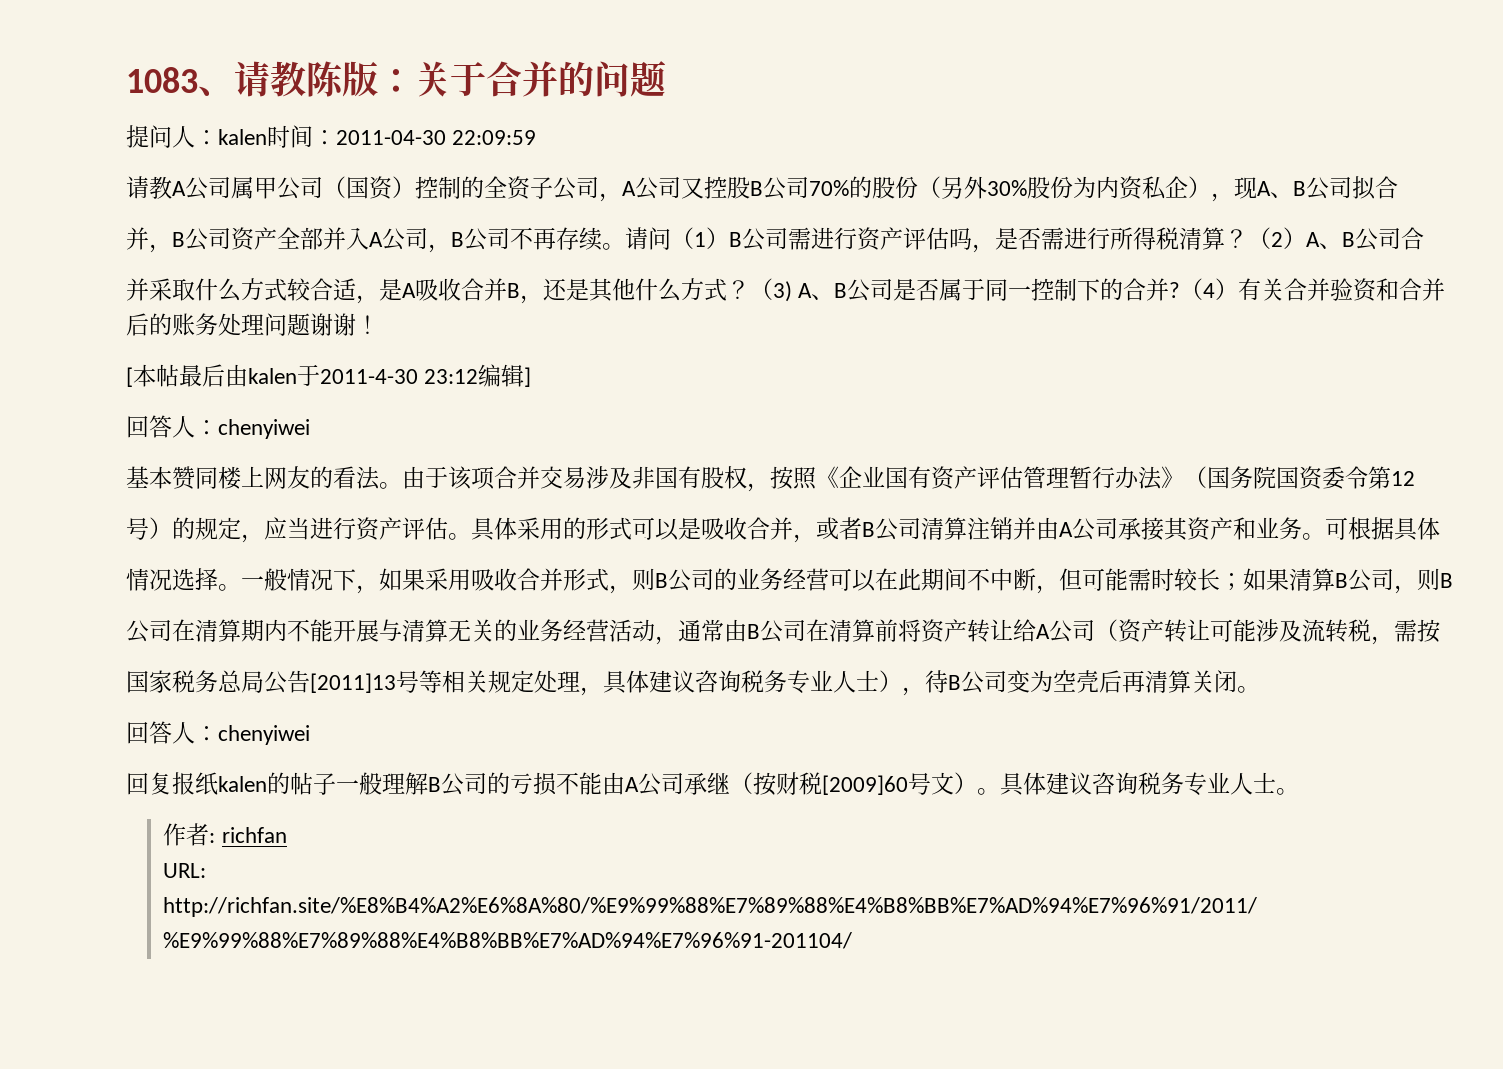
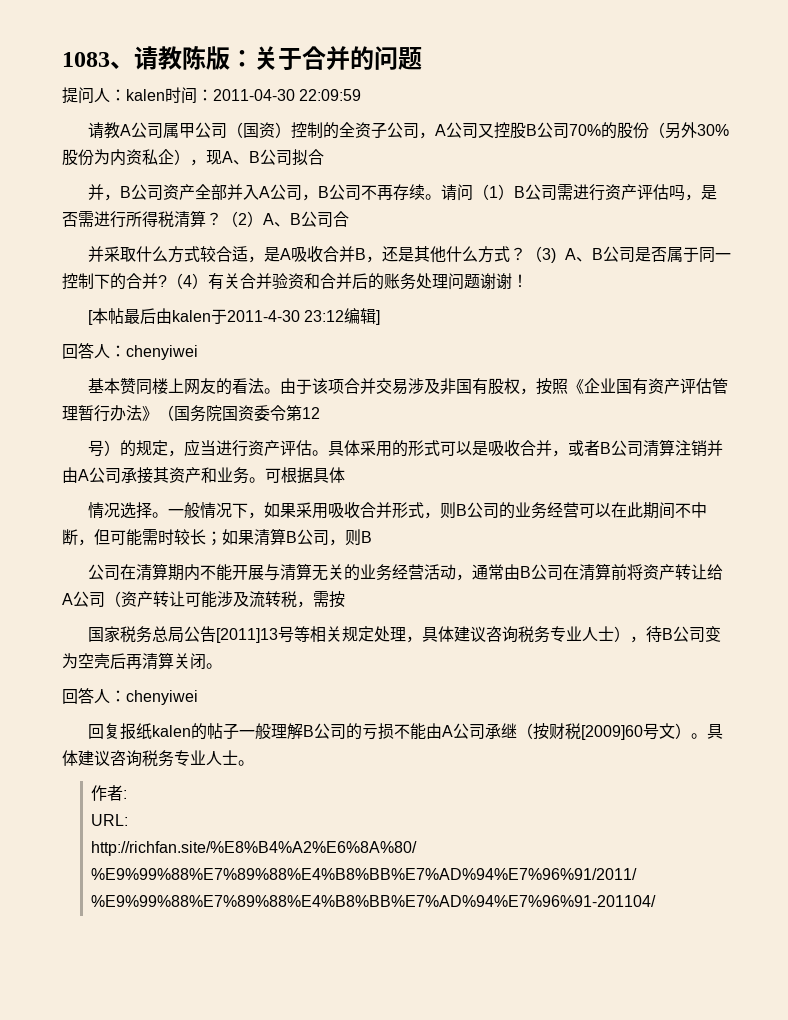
[221,827,287,843] richfan -> (128, 794) none

